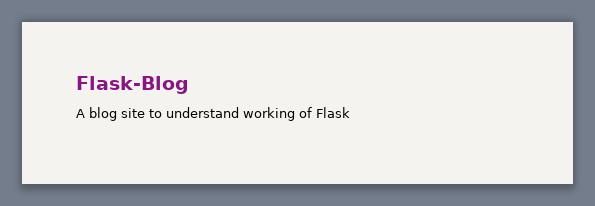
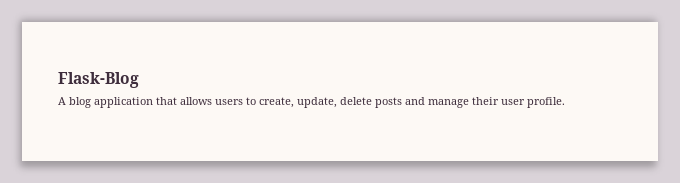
[121,107,350,121] site to understand working of Flask -> [94,97,565,108] application that allows users to create, update, delete posts and manage their user profile.

